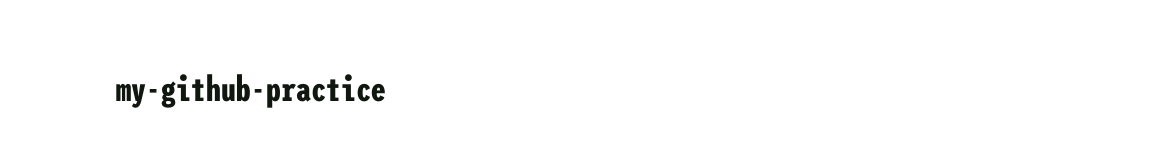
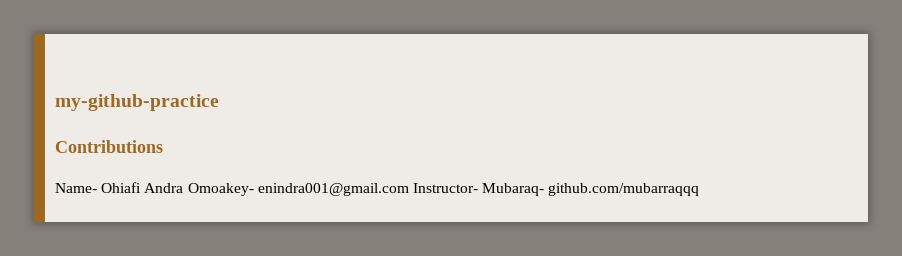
(386, 91) none -> [55,140,163,153] [55,182,700,196] // Contributions // Name- Ohiafi Andra Omoakey- enindra001@gmail.com Instructor- Mubaraq- github.com/mubarraqqq

